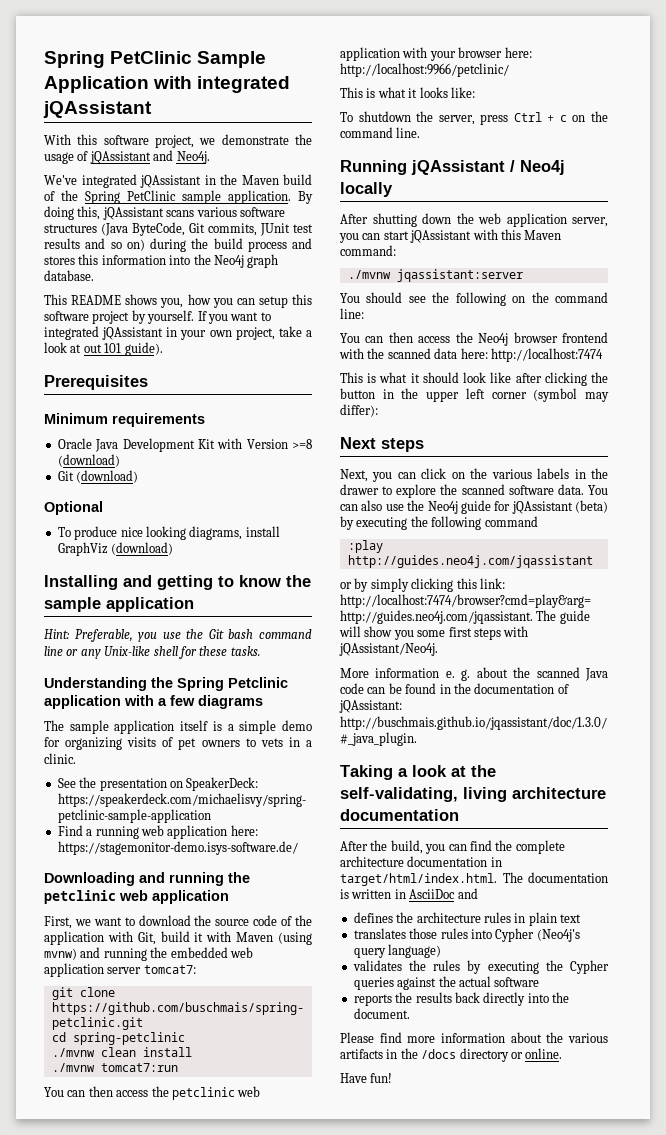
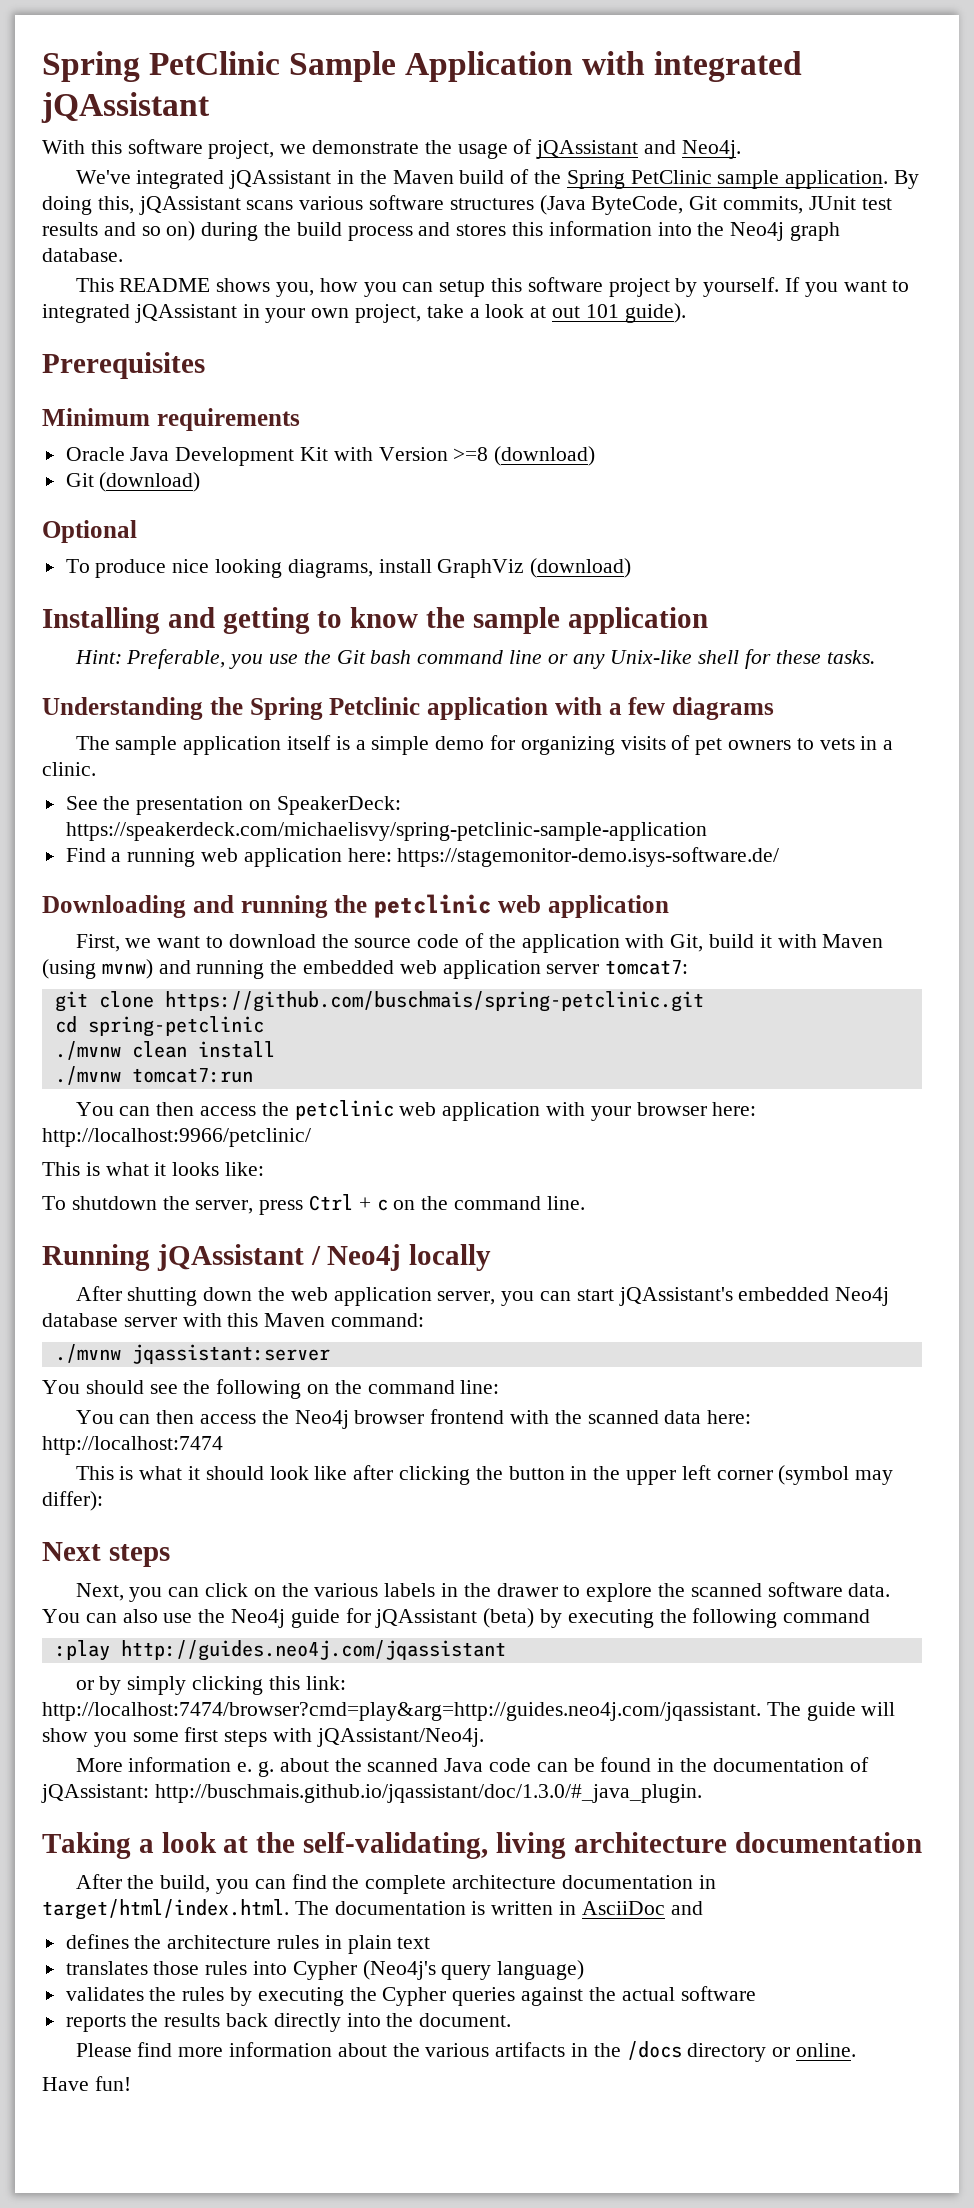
[410,230,472,243] jQAssistant -> [618,1287,890,1306] [42,1313,177,1327] jQAssistant's embedded Neo4j database server

